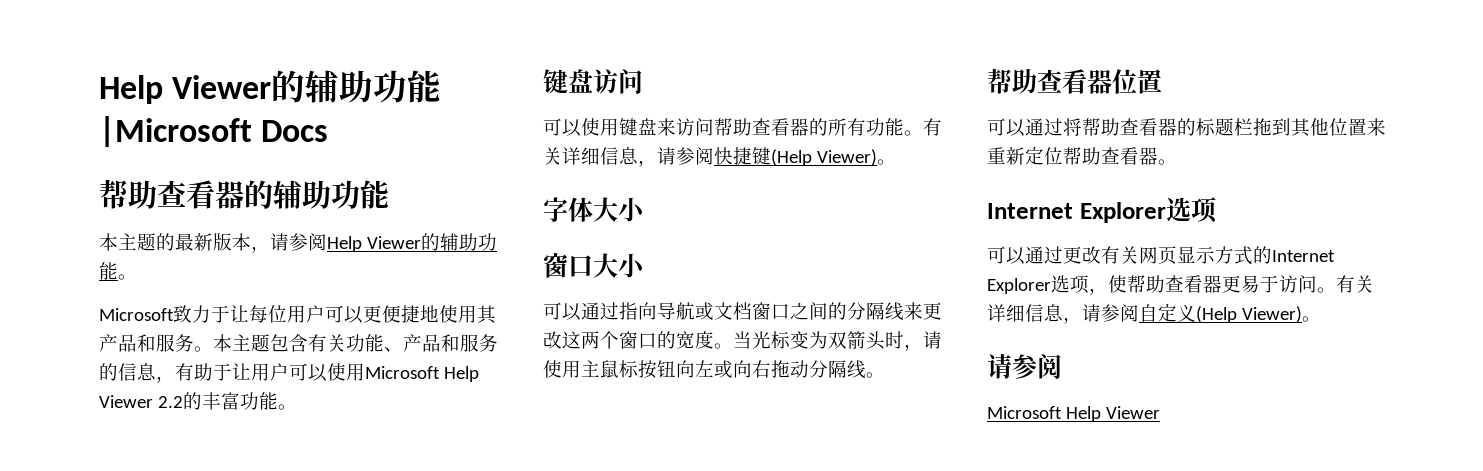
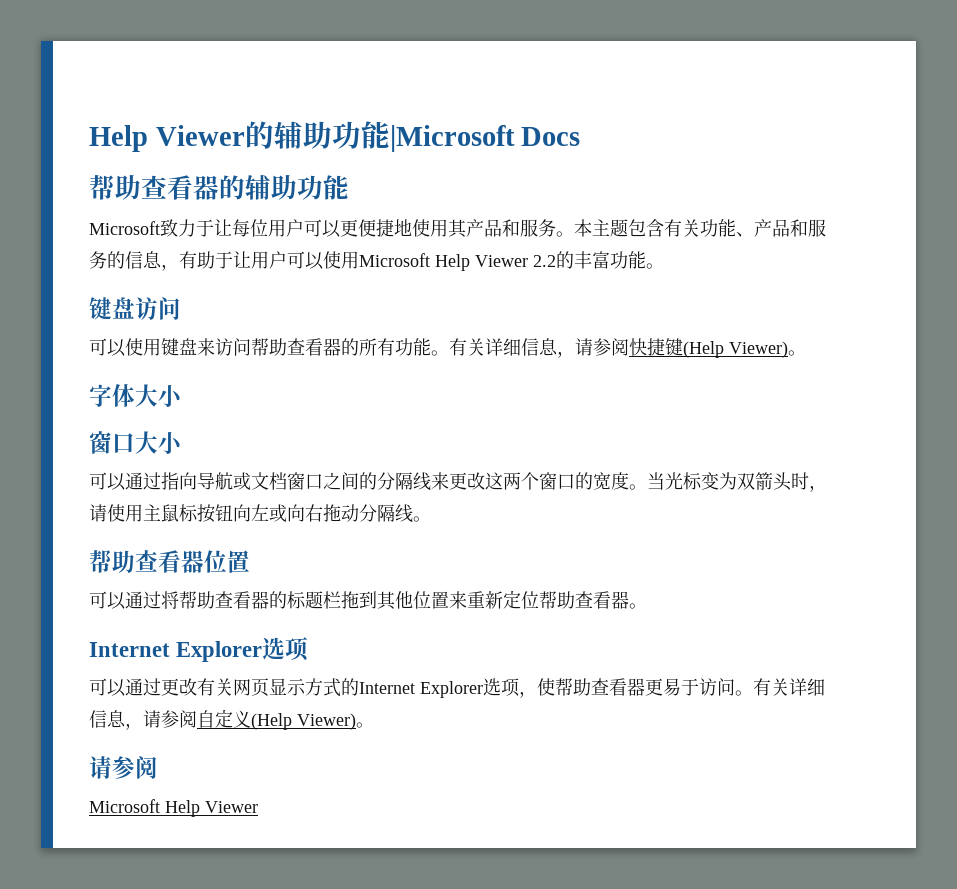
[99,233,497,253] [99,262,137,280] // 本主题的最新版本，请参阅Help Viewer的辅助功能。 -> (349, 187) none

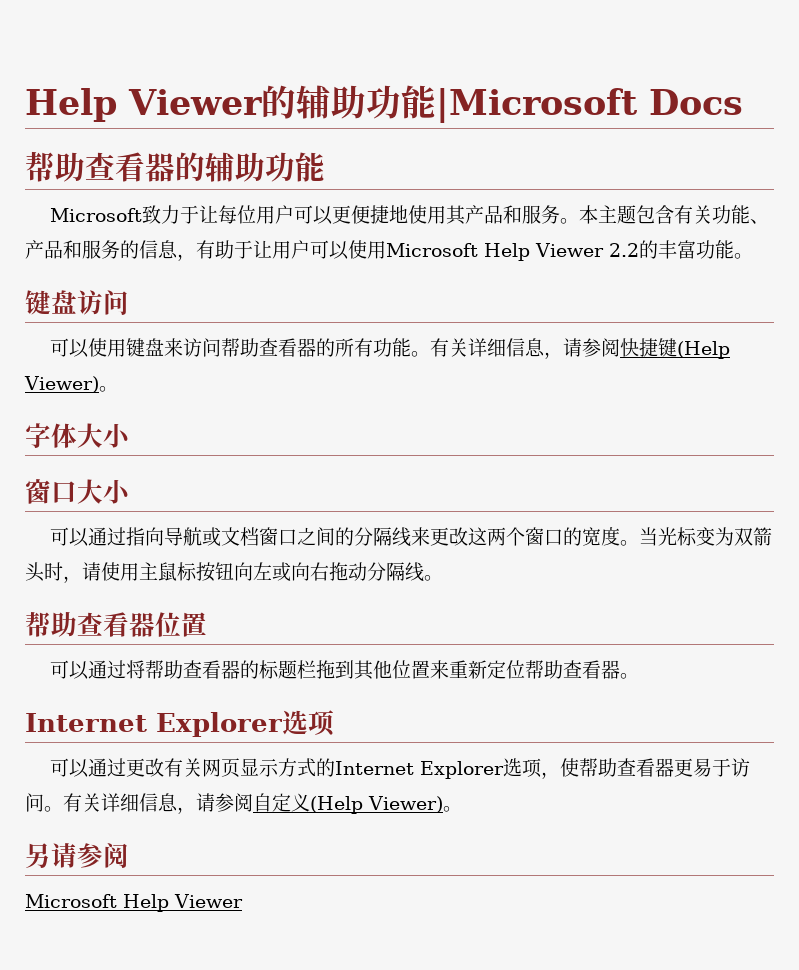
(374, 725) none -> [25,843,51,868] 另

